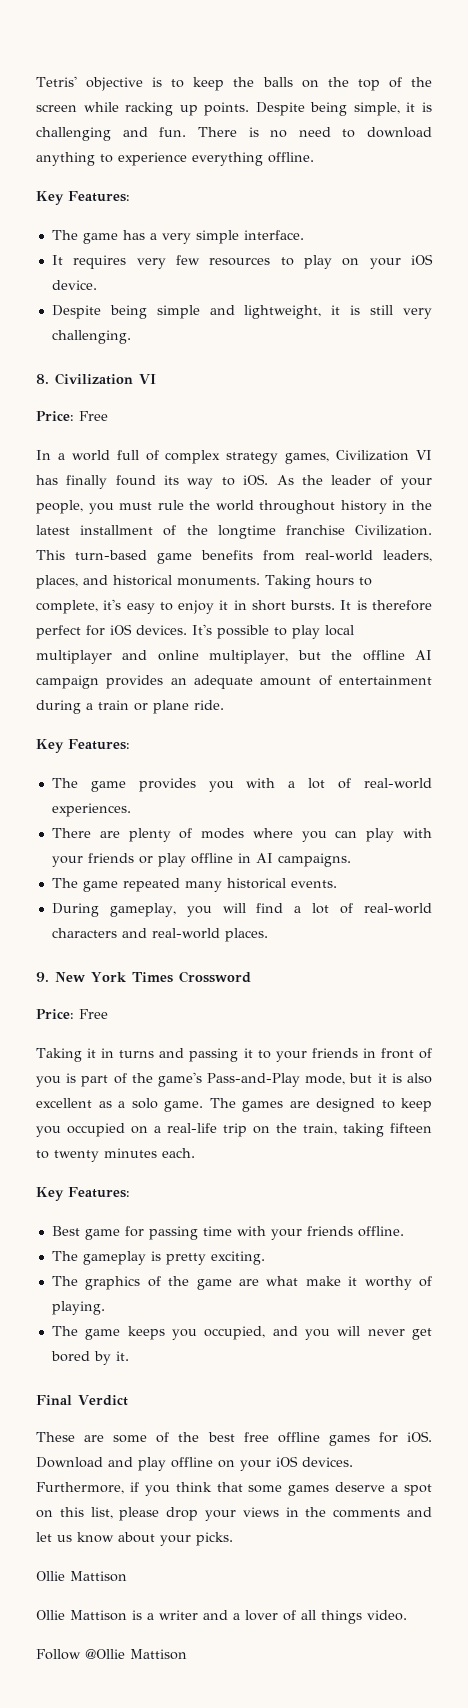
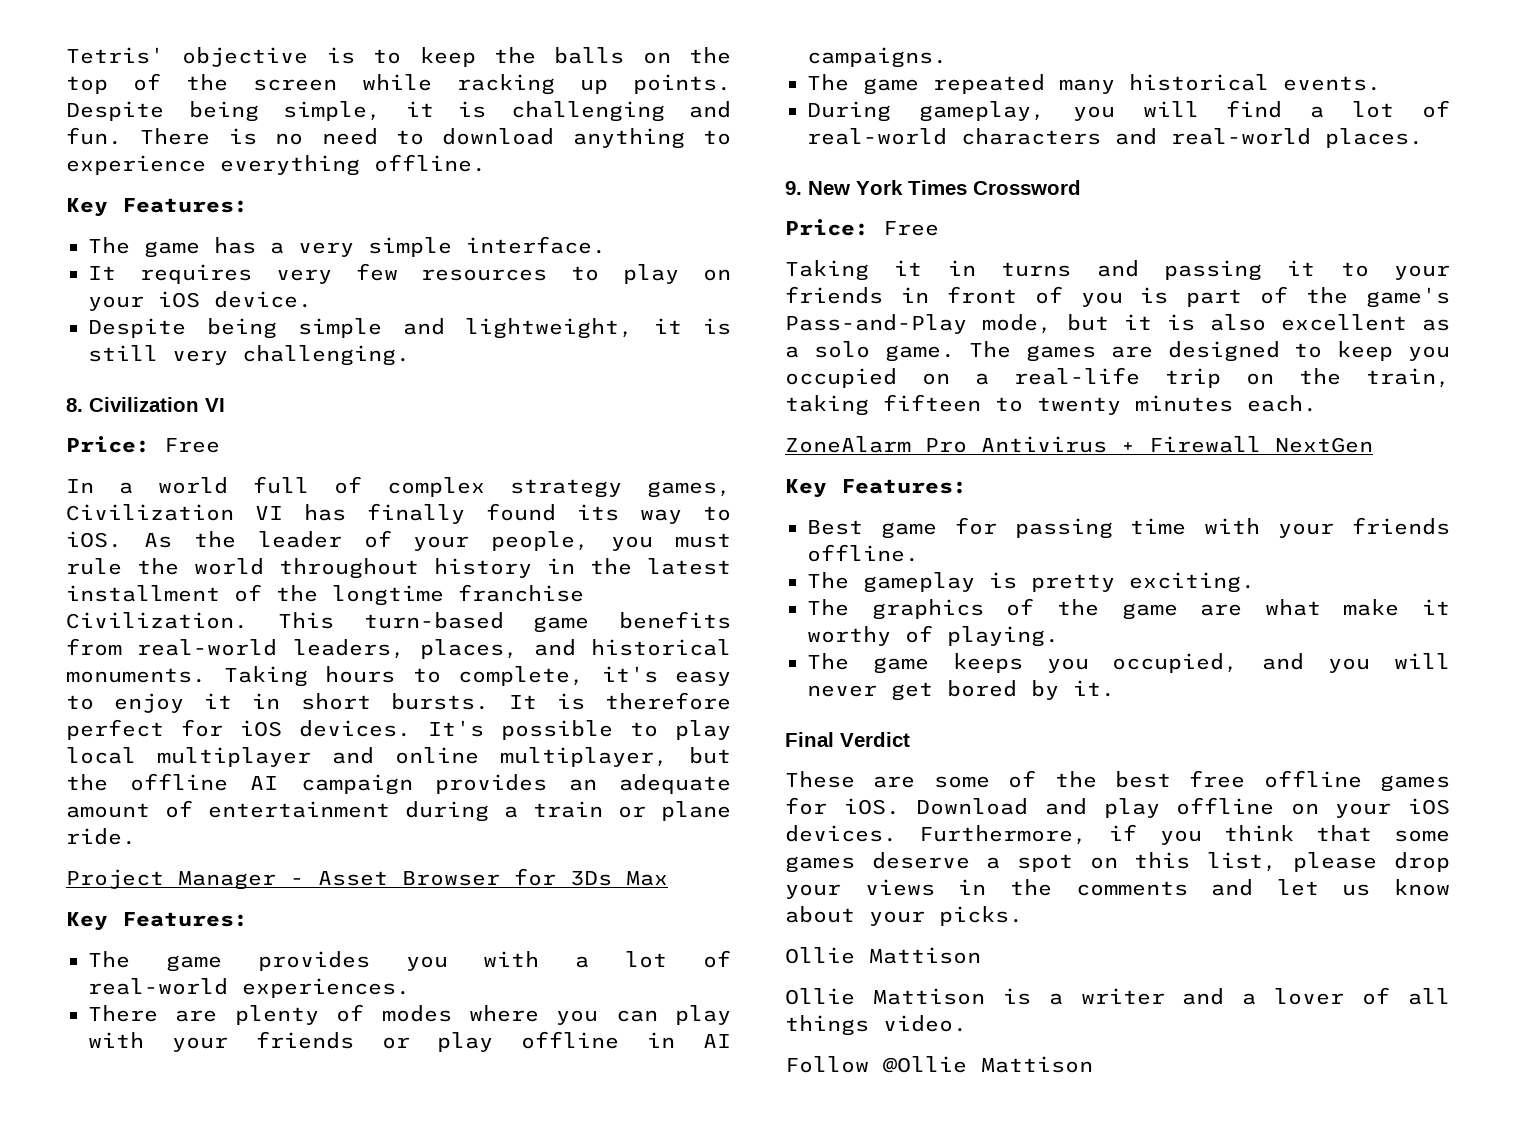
(224, 705) none -> [66,868,668,890] // Project Manager - Asset Browser for 3Ds Max
(195, 1153) none -> [785,436,1373,453] // ZoneAlarm Pro Antivirus + Firewall NextGen

